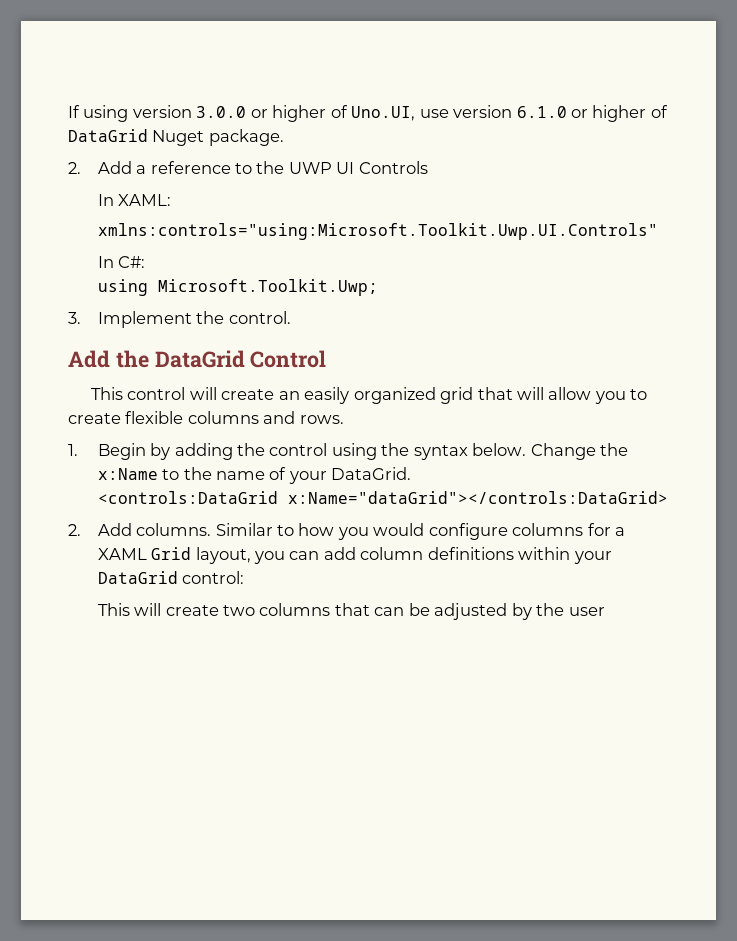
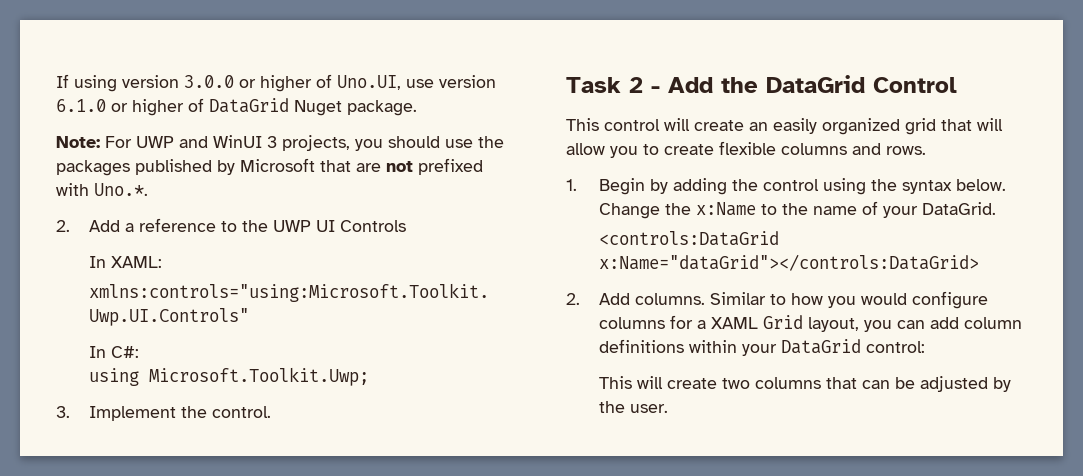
(284, 137) none -> [56,135,504,151] [56,158,483,176] [56,183,148,196] // Note: For UWP and WinUI 3 projects, you should use the packages published by Microsoft that are not prefixed with Uno.*.
(291, 317) none -> [566,77,660,93] Task 2 -
[568,607,605,616] user -> [629,404,668,413] user.

